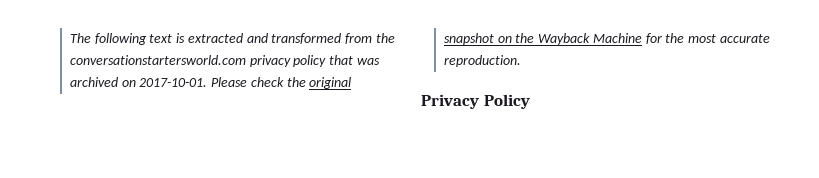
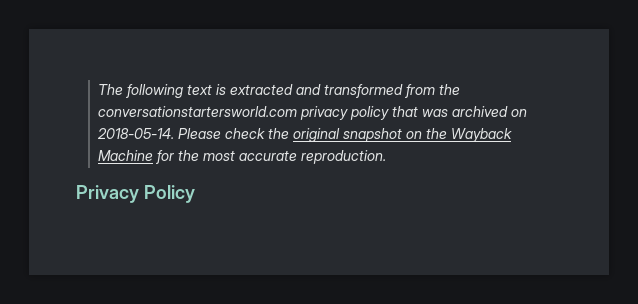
[139,78,208,87] 2017-10-01. -> [97,128,175,139] 2018-05-14.

